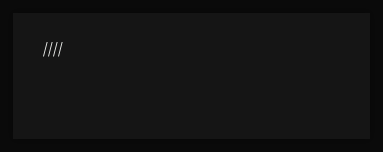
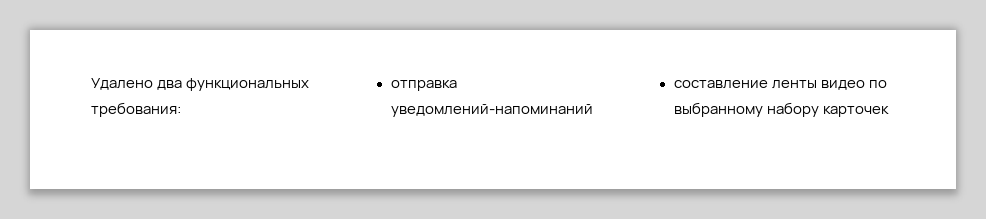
[43,42,63,57] //// -> [91,78,310,91] [91,102,181,117] [390,80,457,91] [390,104,593,117] [673,80,887,90] [673,102,889,117] Удалено два функциональных требования: // отправка уведомлений-напоминаний // составление ленты видео по выбранному набору карточек

